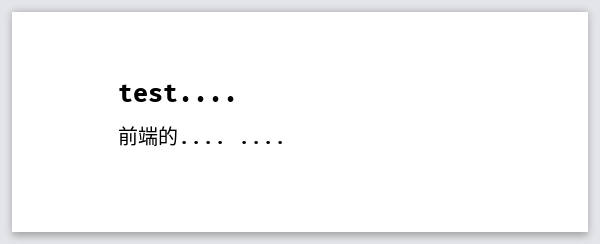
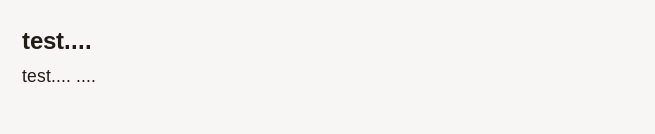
[118,126,226,146] 前端的.... -> [22,70,71,82] test....

